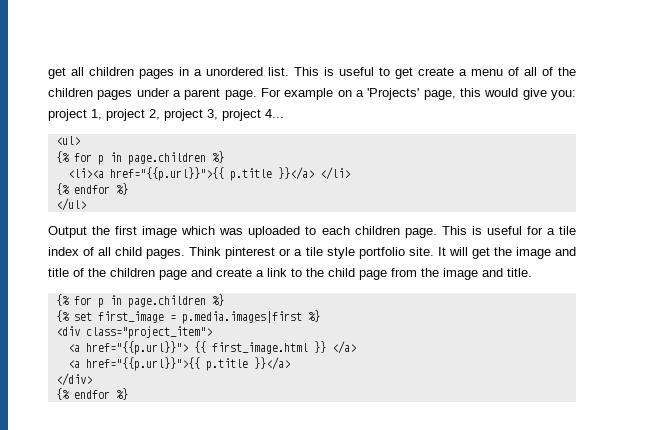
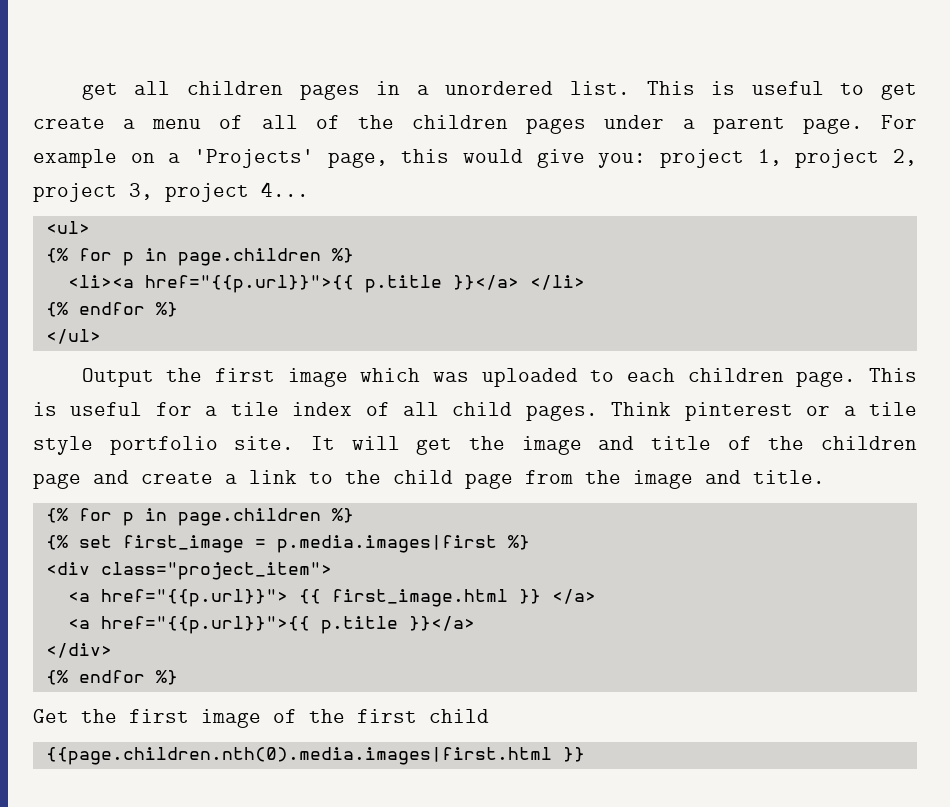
(128, 394) none -> [33,709,489,728] [45,747,585,765] // Get the first image of the first child // {{page.children.nth(0).media.images|first.html }}

